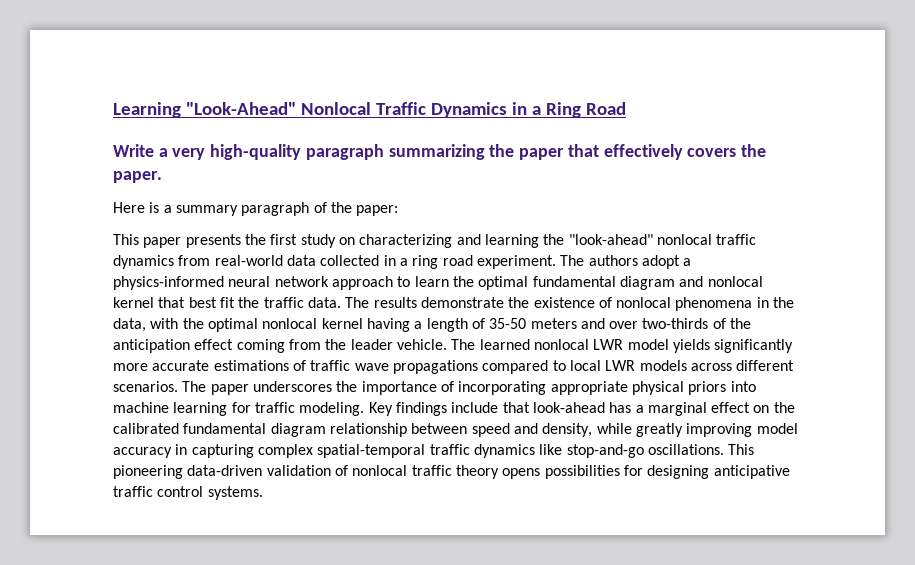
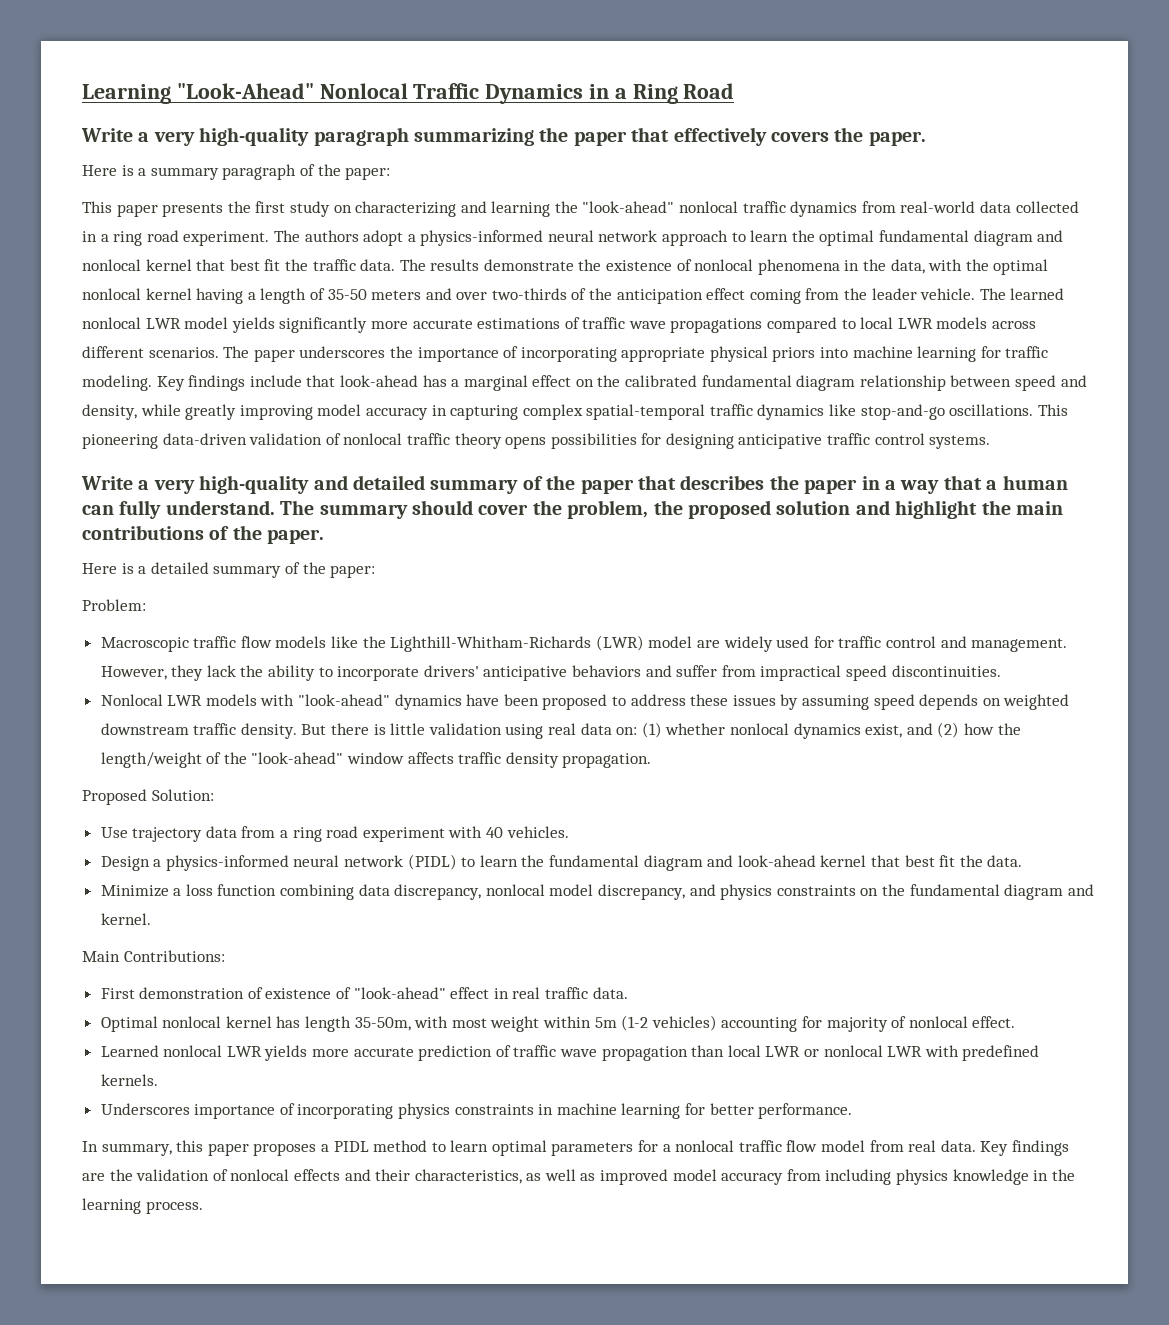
(263, 493) none -> [81,475,1068,494] [82,500,1063,519] [82,525,325,544] [82,562,376,578] [82,599,146,611] [100,635,1068,652] [100,665,1001,681] [100,694,1070,710] [100,722,1021,739] [100,752,652,768] [82,789,214,805] [100,826,569,842] [100,854,1023,871] [100,884,1094,900] [100,913,151,925] [82,950,225,962] [100,987,628,999] [100,1015,1016,1032] [100,1045,1040,1061] [100,1074,158,1086] [100,1103,853,1119] [82,1140,1069,1156] [82,1169,1075,1185] [82,1198,203,1214] // Write a very high-quality and detailed summary of the paper that describes the paper in a way that a human can fully understand. The summary should cover the problem, the proposed solution and highlight the main contributions of the paper. // Here is a detailed summary of the paper: // Problem: // Macroscopic traffic flow models like the Lighthill-Whitham-Richards (LWR) model are widely used for traffic control and management. However, they lack the ability to incorporate drivers' anticipative behaviors and suffer from impractical speed discontinuities. // Nonlocal LWR models with "look-ahead" dynamics have been proposed to address these issues by assuming speed depends on weighted downstream traffic density. But there is little validation using real data on: (1) whether nonlocal dynamics exist, and (2) how the length/weight of the "look-ahead" window affects traffic density propagation. // Proposed Solution: // Use trajectory data from a ring road experiment with 40 vehicles. // Design a physics-informed neural network (PIDL) to learn the fundamental diagram and look-ahead kernel that best fit the data. // Minimize a loss function combining data discrepancy, nonlocal model discrepancy, and physics constraints on the fundamental diagram and kernel. // Main Contributions: // First demonstration of existence of "look-ahead" effect in real traffic data. // Optimal nonlocal kernel has length 35-50m, with most weight within 5m (1-2 vehicles) accounting for majority of nonlocal effect. // Learned nonlocal LWR yields more accurate prediction of traffic wave propagation than local LWR or nonlocal LWR with predefined kernels. // Underscores importance of incorporating physics constraints in machine learning for better performance. // In summary, this paper proposes a PIDL method to learn optimal parameters for a nonlocal traffic flow model from real data. Key findings are the validation of nonlocal effects and their characteristics, as well as improved model accuracy from including physics knowledge in the learning process.

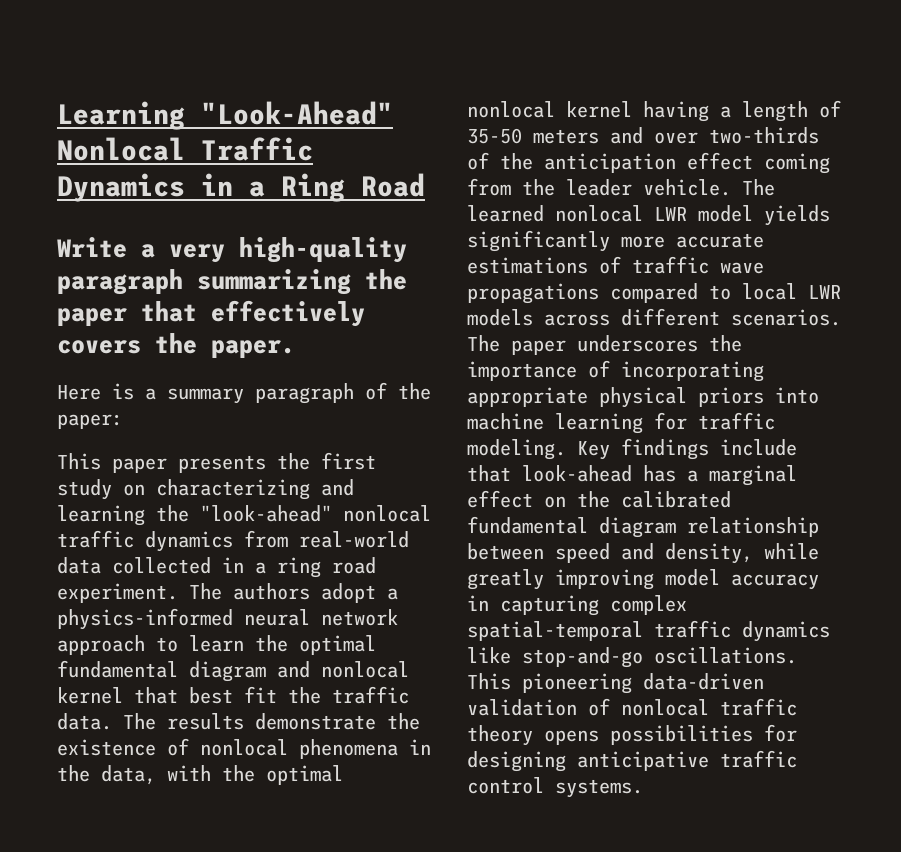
[81,475,1068,494] [82,500,1063,519] [82,525,325,544] [82,562,376,578] [82,599,146,611] [100,635,1068,652] [100,665,1001,681] [100,694,1070,710] [100,722,1021,739] [100,752,652,768] [82,789,214,805] [100,826,569,842] [100,854,1023,871] [100,884,1094,900] [100,913,151,925] [82,950,225,962] [100,987,628,999] [100,1015,1016,1032] [100,1045,1040,1061] [100,1074,158,1086] [100,1103,853,1119] [82,1140,1069,1156] [82,1169,1075,1185] [82,1198,203,1214] // Write a very high-quality and detailed summary of the paper that describes the paper in a way that a human can fully understand. The summary should cover the problem, the proposed solution and highlight the main contributions of the paper. // Here is a detailed summary of the paper: // Problem: // Macroscopic traffic flow models like the Lighthill-Whitham-Richards (LWR) model are widely used for traffic control and management. However, they lack the ability to incorporate drivers' anticipative behaviors and suffer from impractical speed discontinuities. // Nonlocal LWR models with "look-ahead" dynamics have been proposed to address these issues by assuming speed depends on weighted downstream traffic density. But there is little validation using real data on: (1) whether nonlocal dynamics exist, and (2) how the length/weight of the "look-ahead" window affects traffic density propagation. // Proposed Solution: // Use trajectory data from a ring road experiment with 40 vehicles. // Design a physics-informed neural network (PIDL) to learn the fundamental diagram and look-ahead kernel that best fit the data. // Minimize a loss function combining data discrepancy, nonlocal model discrepancy, and physics constraints on the fundamental diagram and kernel. // Main Contributions: // First demonstration of existence of "look-ahead" effect in real traffic data. // Optimal nonlocal kernel has length 35-50m, with most weight within 5m (1-2 vehicles) accounting for majority of nonlocal effect. // Learned nonlocal LWR yields more accurate prediction of traffic wave propagation than local LWR or nonlocal LWR with predefined kernels. // Underscores importance of incorporating physics constraints in machine learning for better performance. // In summary, this paper proposes a PIDL method to learn optimal parameters for a nonlocal traffic flow model from real data. Key findings are the validation of nonlocal effects and their characteristics, as well as improved model accuracy from including physics knowledge in the learning process. -> (643, 788) none

